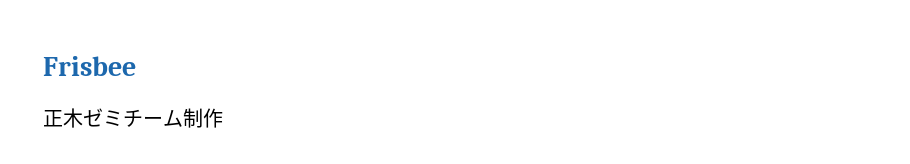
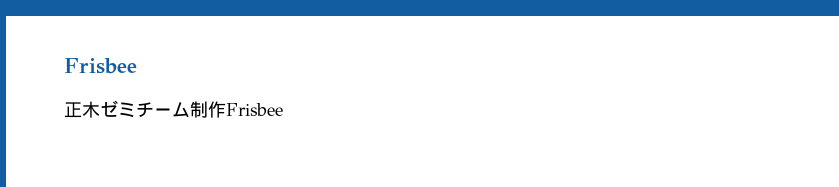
(223, 118) none -> [226,103,283,116] Frisbee

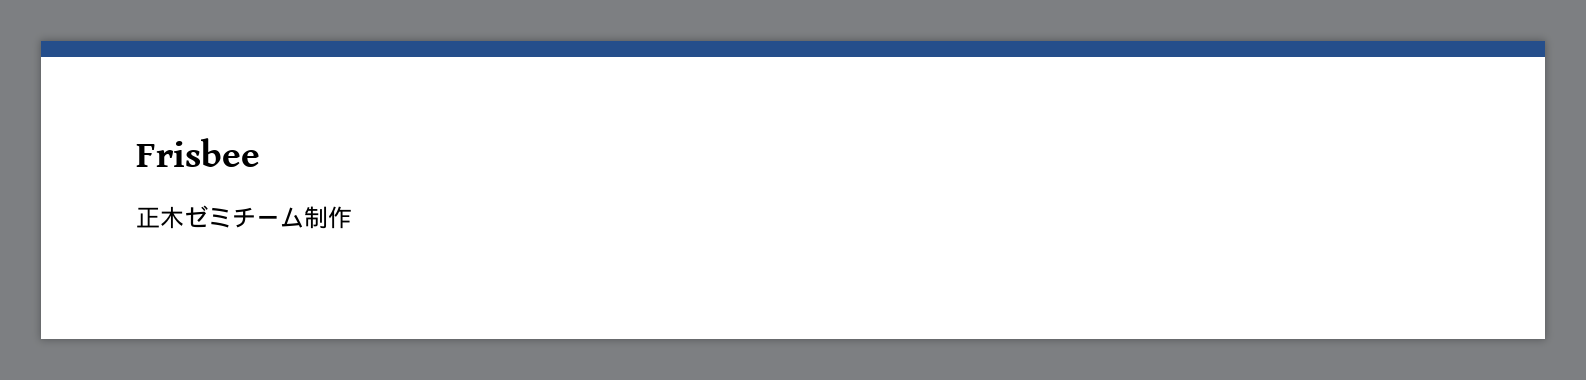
[226,103,283,116] Frisbee -> (352, 217) none

